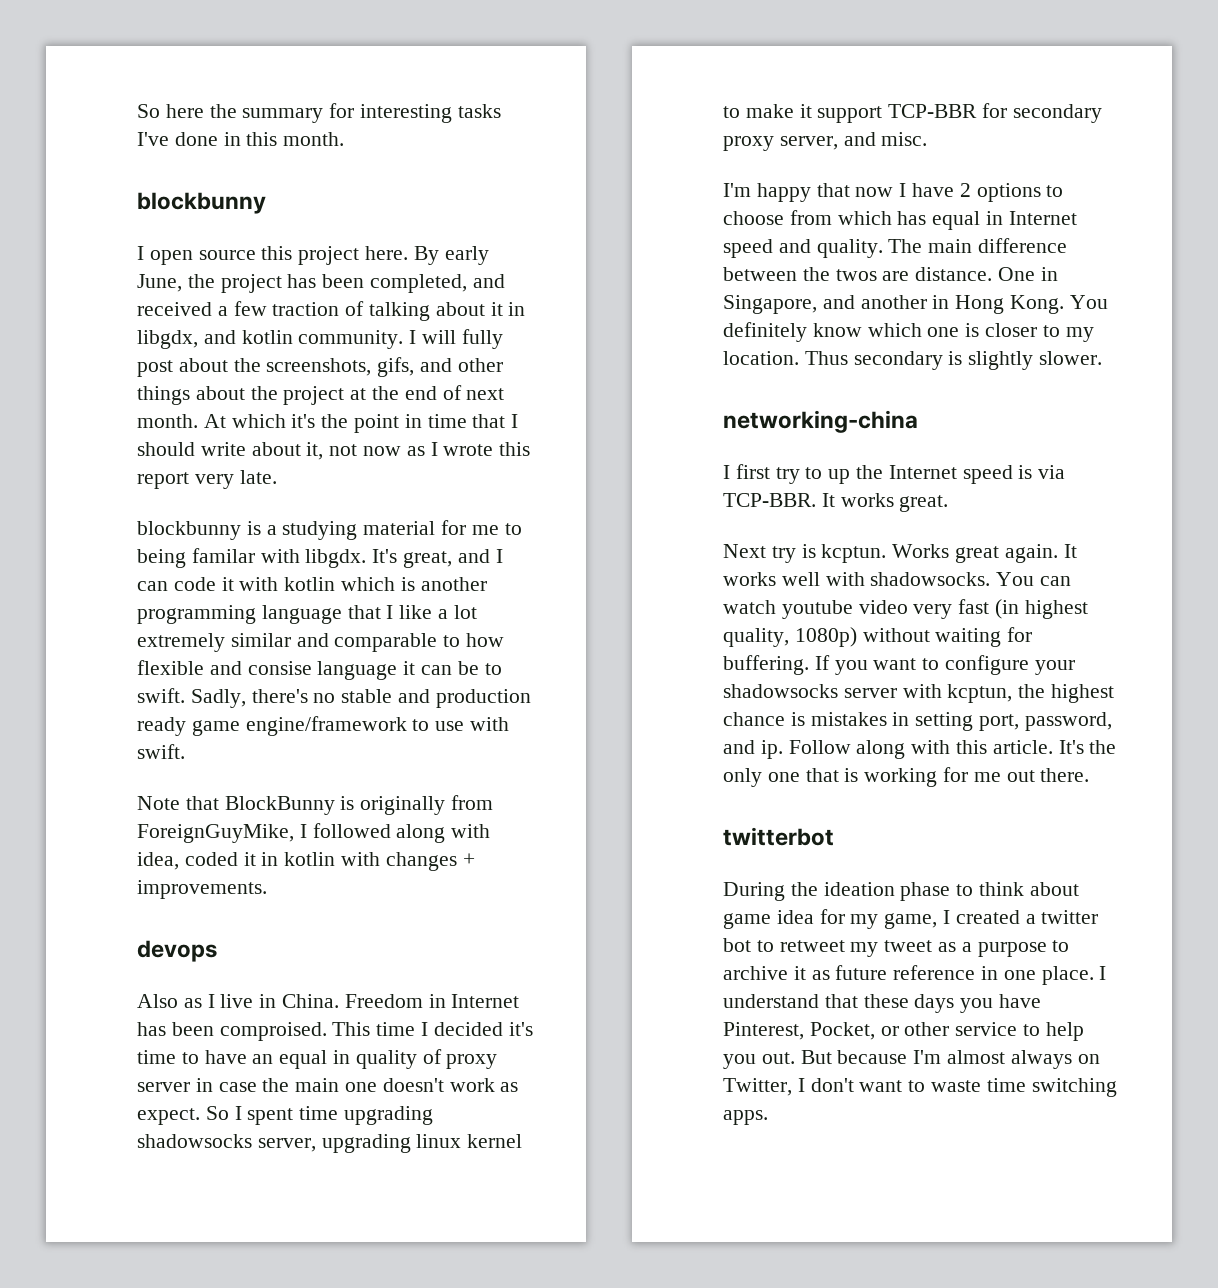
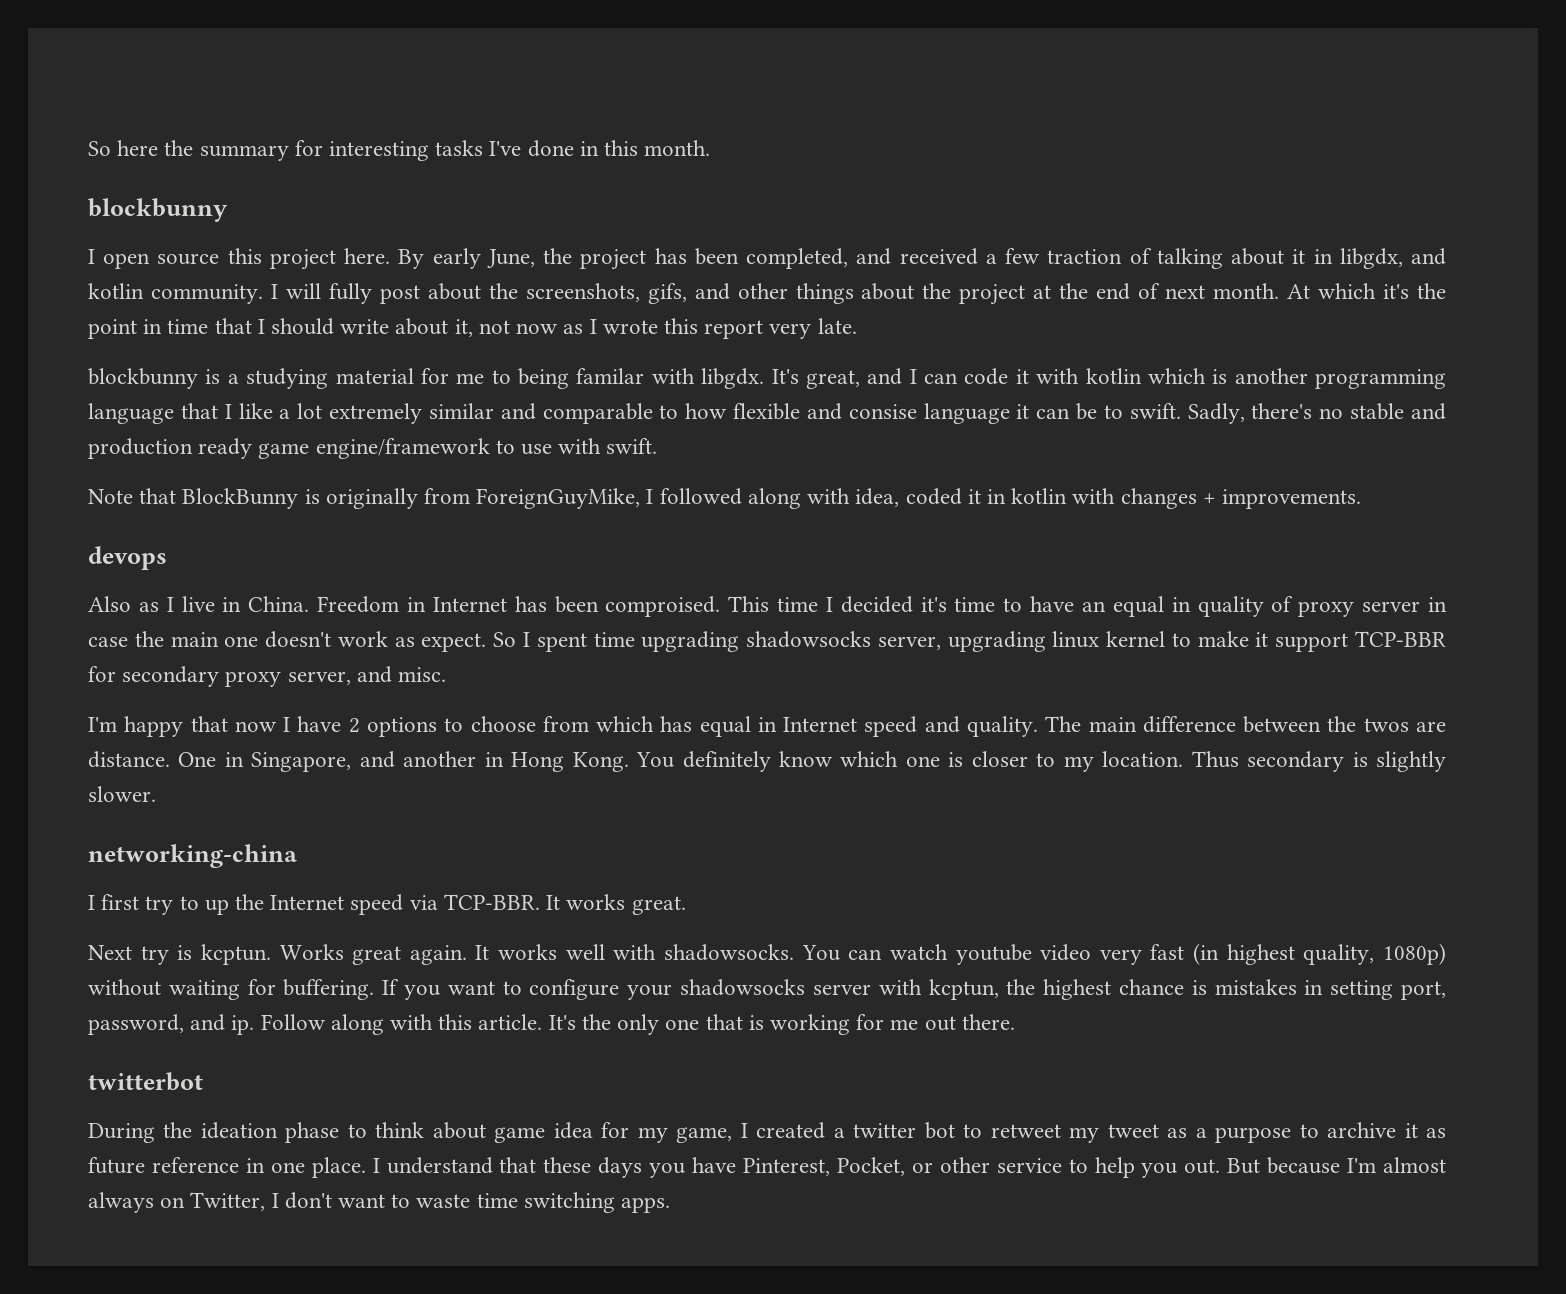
[1018,465,1033,479] is -> (404, 904) none

